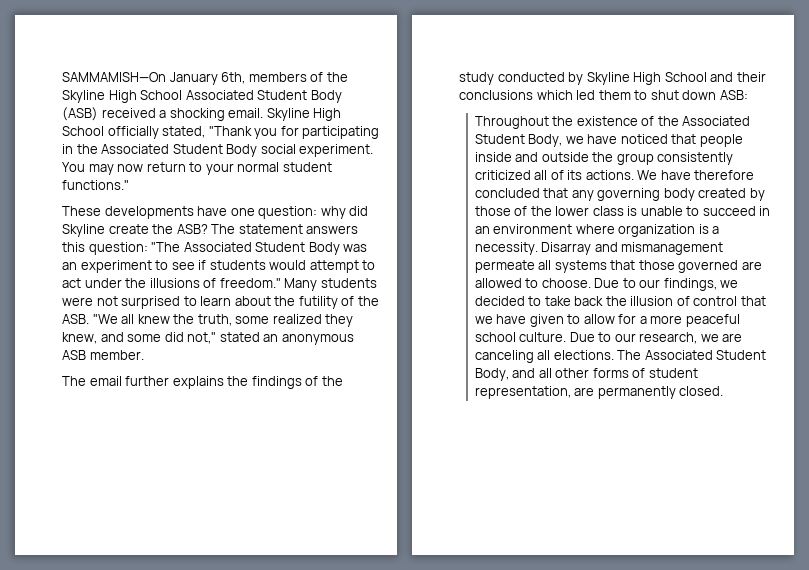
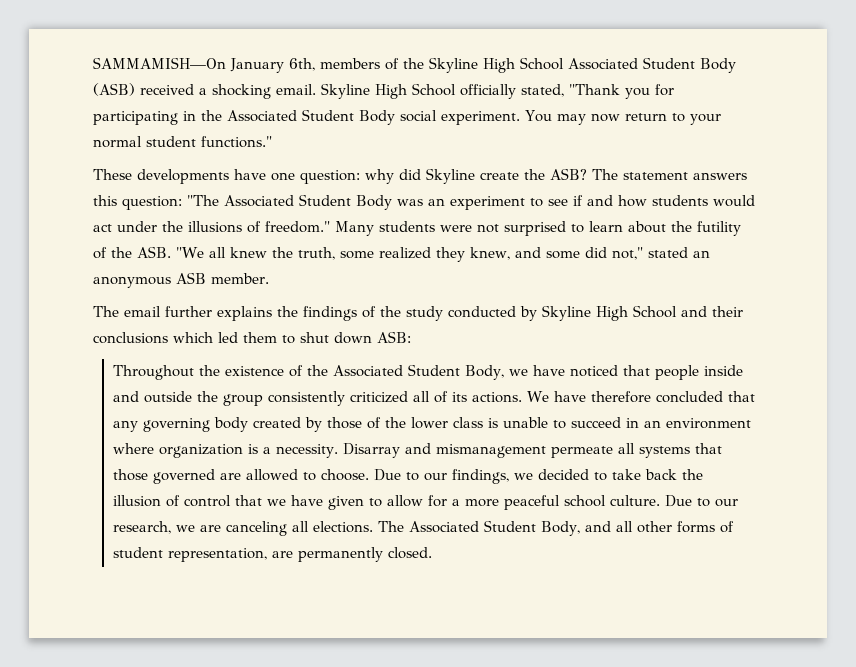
[209,260,376,273] students would attempt to -> [587,195,755,207] and how students would

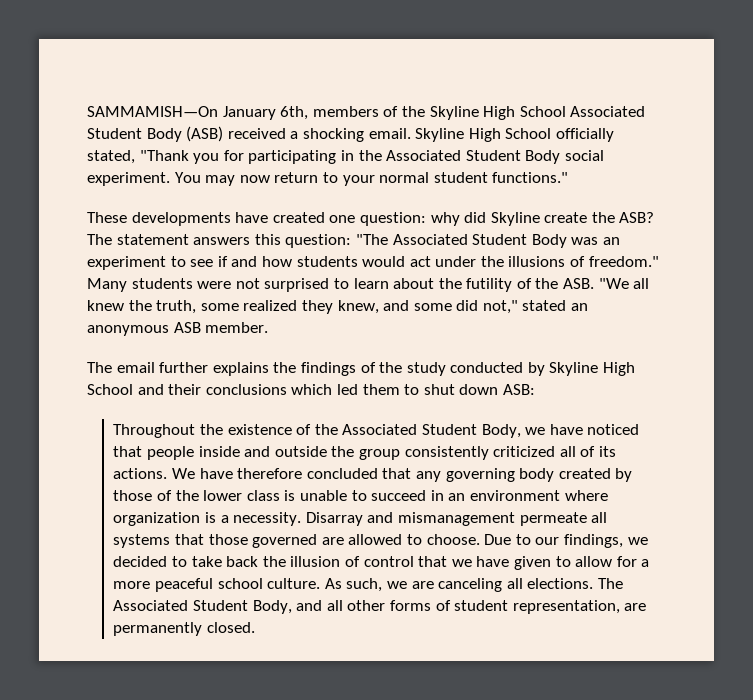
(266, 174) none -> [272,212,325,223] created
[664,495,738,507] [112,521,171,534] Due to our research, -> [324,578,383,592] As such,

